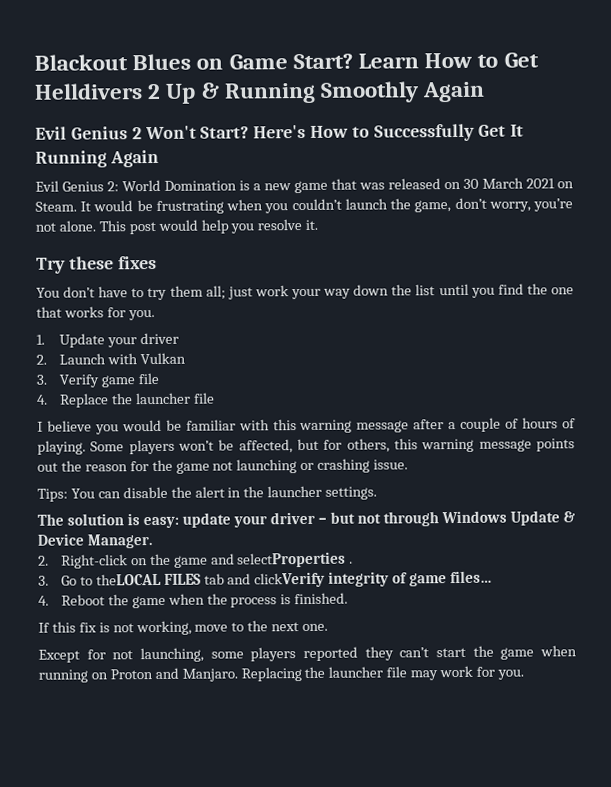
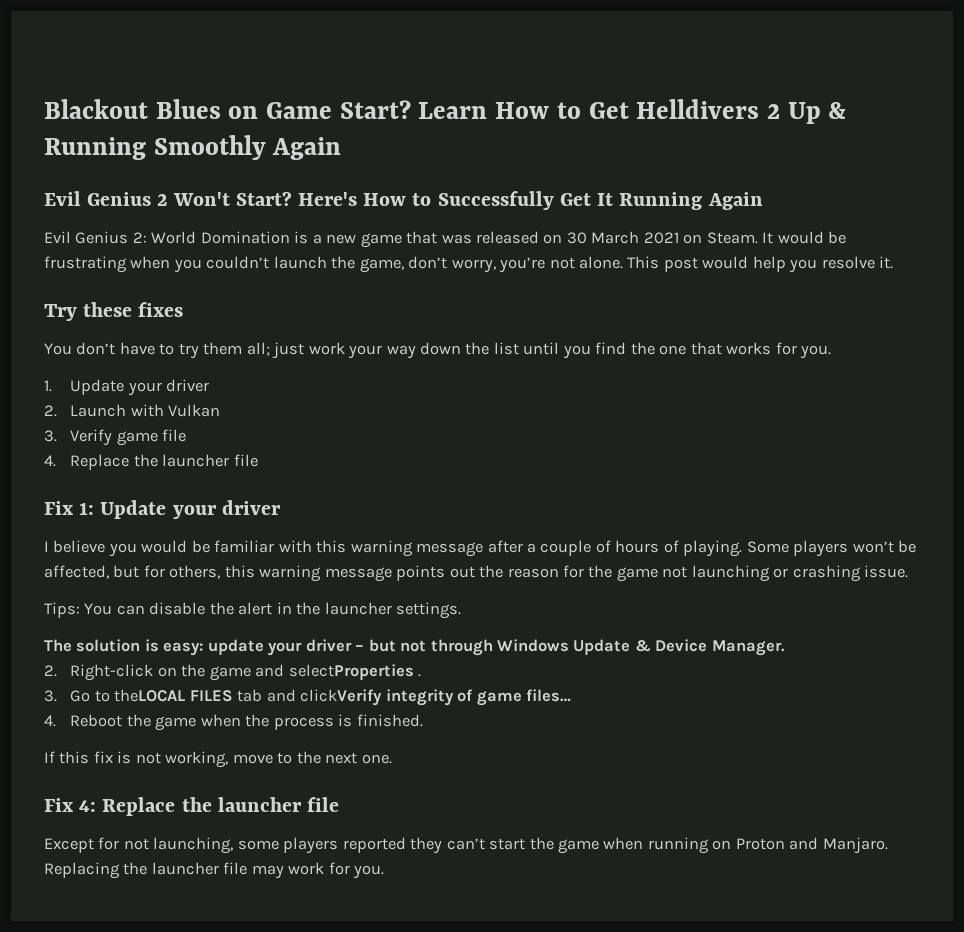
(215, 398) none -> [44,500,281,519] // Fix 1: Update your driver
(329, 627) none -> [44,797,340,816] // Fix 4: Replace the launcher file

